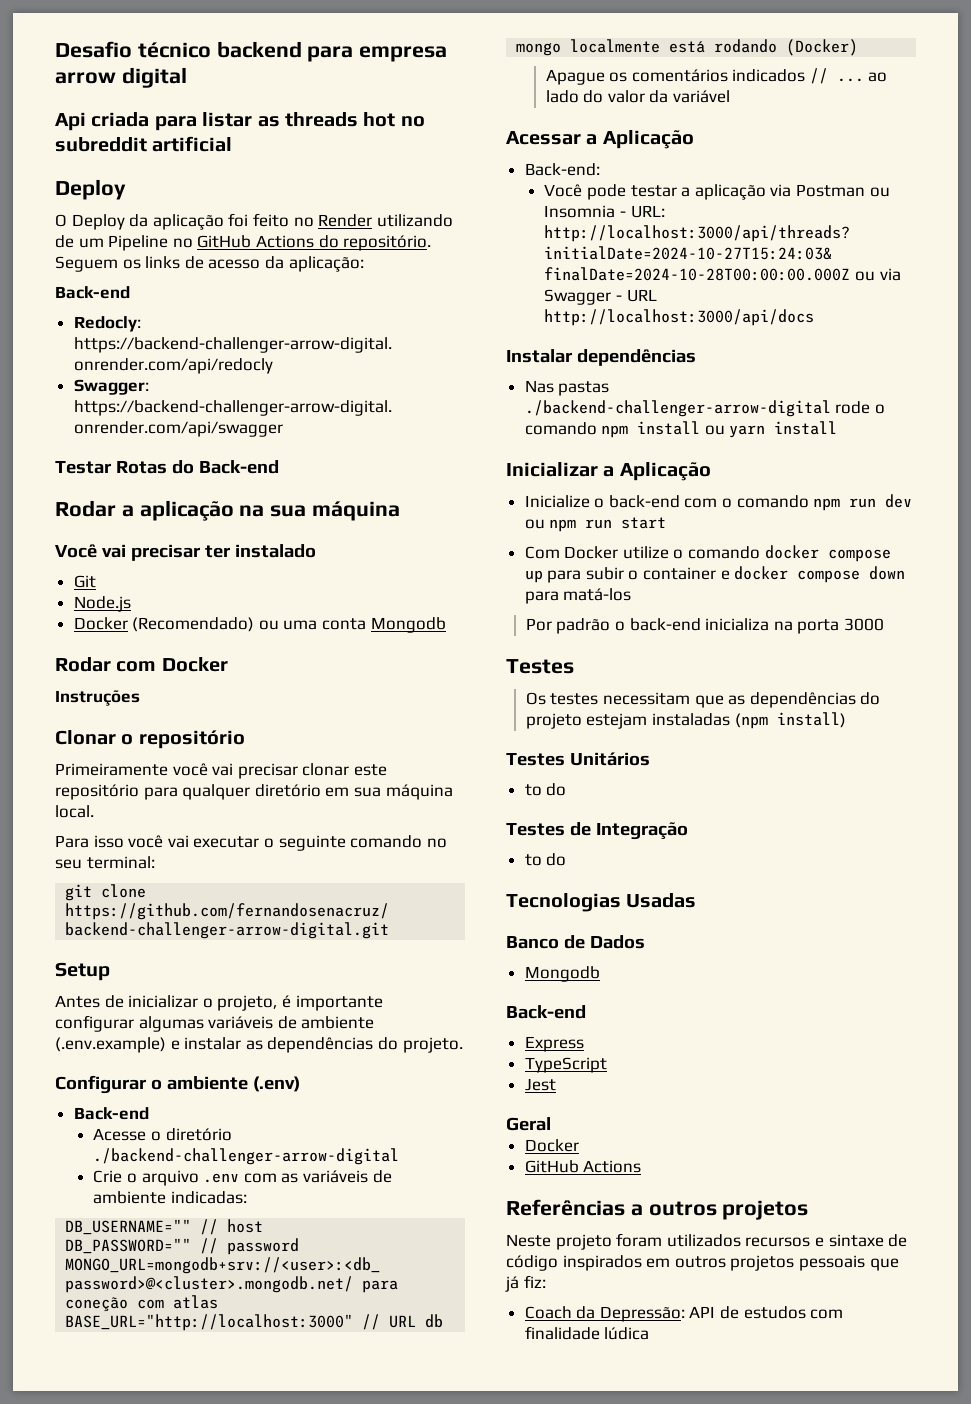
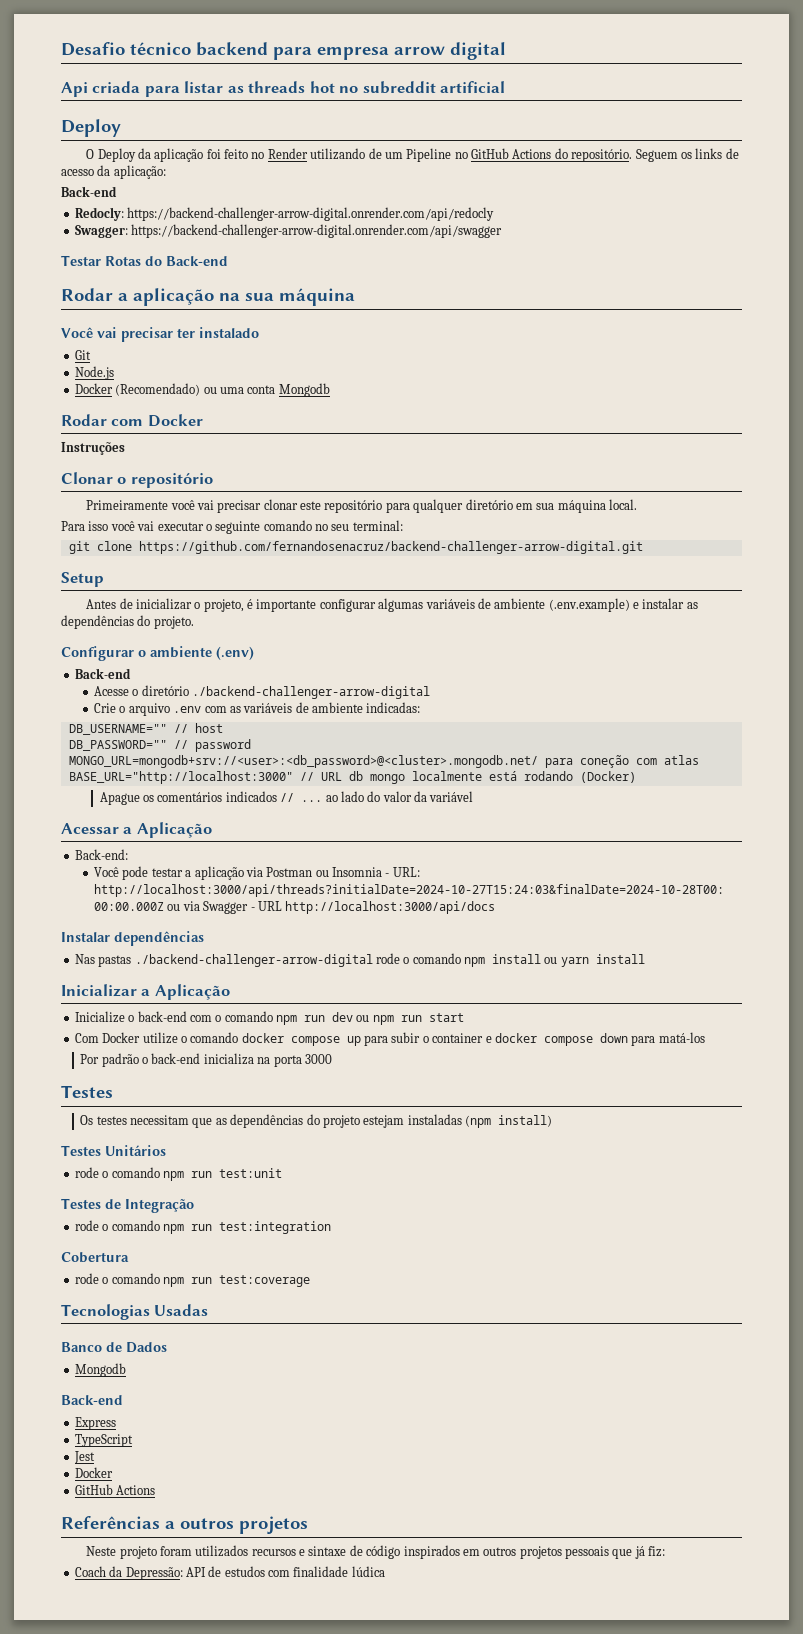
[524,783,567,796] [506,822,688,840] [524,853,567,866] to do // Testes de Integração // to do -> [74,1167,282,1181] [61,1198,194,1213] [74,1220,331,1234] [61,1252,129,1263] [74,1273,310,1287] rode o comando npm run test:unit // Testes de Integração // rode o comando npm run test:integration // Cobertura // rode o comando npm run test:coverage
[506,1117,551,1131] // Geral -> (95, 1457) none

